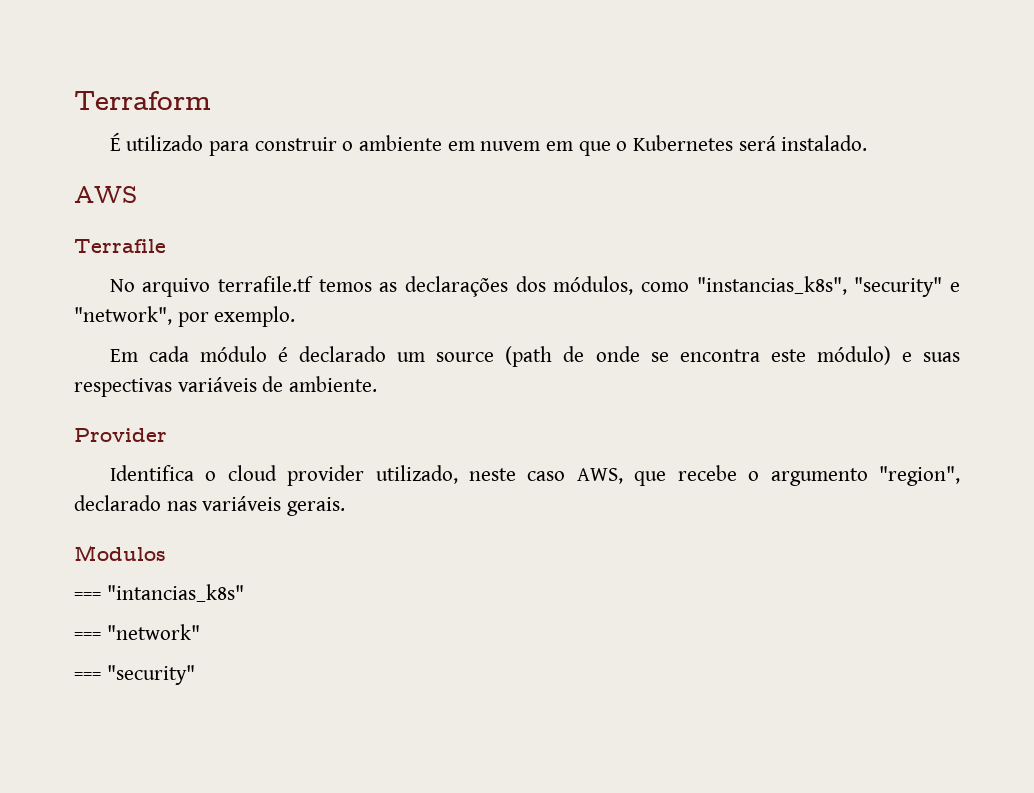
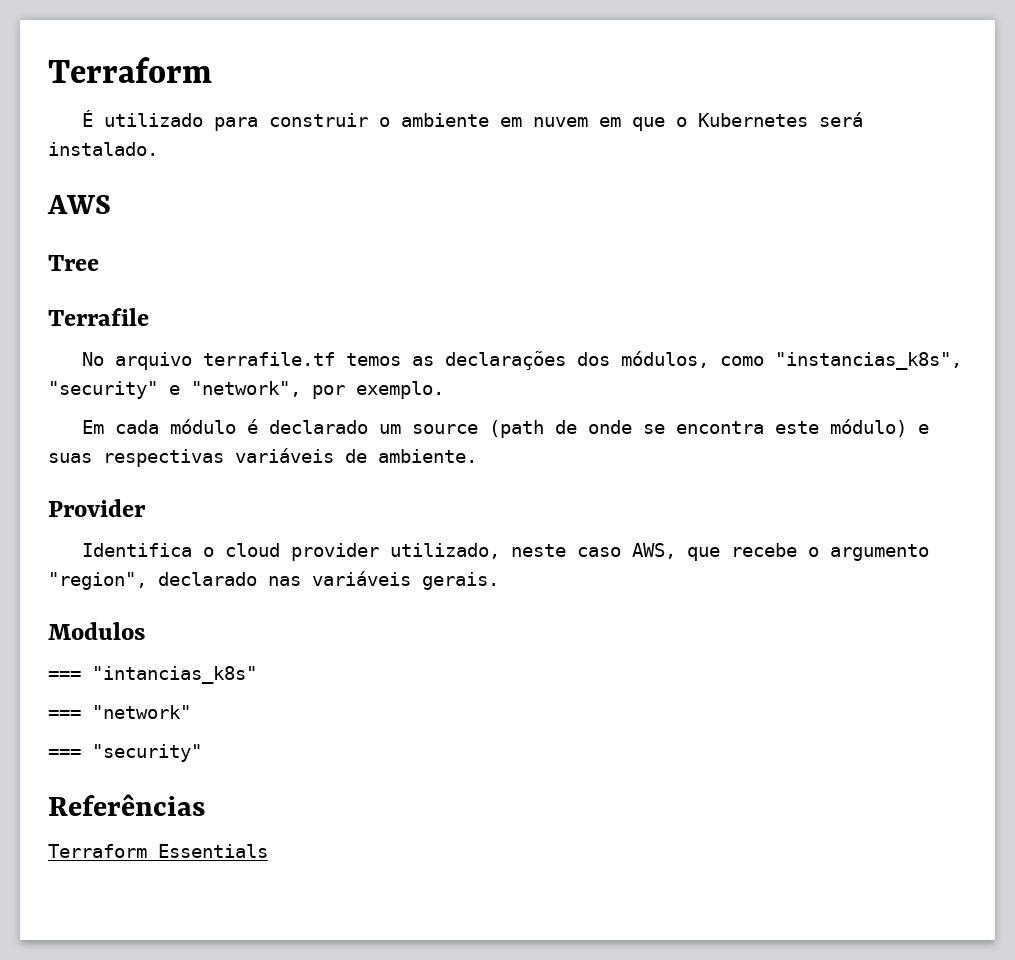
(137, 194) none -> [48,255,99,271] // Tree
(195, 675) none -> [48,794,205,816] [48,844,268,858] // Referências // Terraform Essentials

